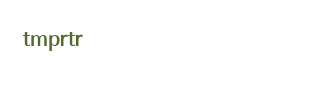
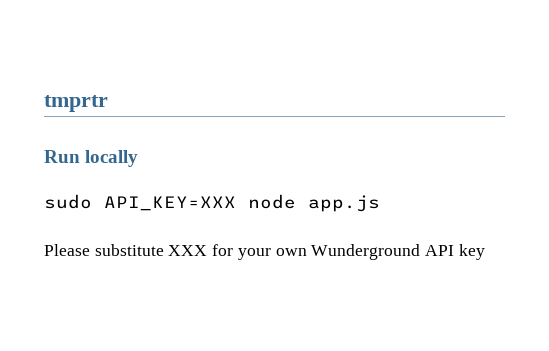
(83, 41) none -> [44,150,139,167] [44,194,380,212] [44,244,485,260] // Run locally // sudo API_KEY=XXX node app.js // Please substitute XXX for your own Wunderground API key

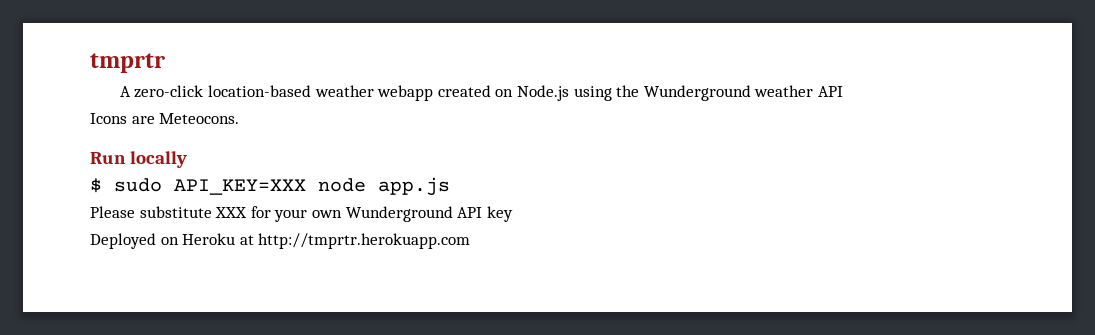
(108, 103) none -> [119,85,843,101] [90,113,240,124] // A zero-click location-based weather webapp created on Node.js using the Wunderground weather API // Icons are Meteocons.
(139, 158) none -> [90,178,102,193] $
(485, 252) none -> [90,233,471,249] // Deployed on Heroku at http://tmprtr.herokuapp.com

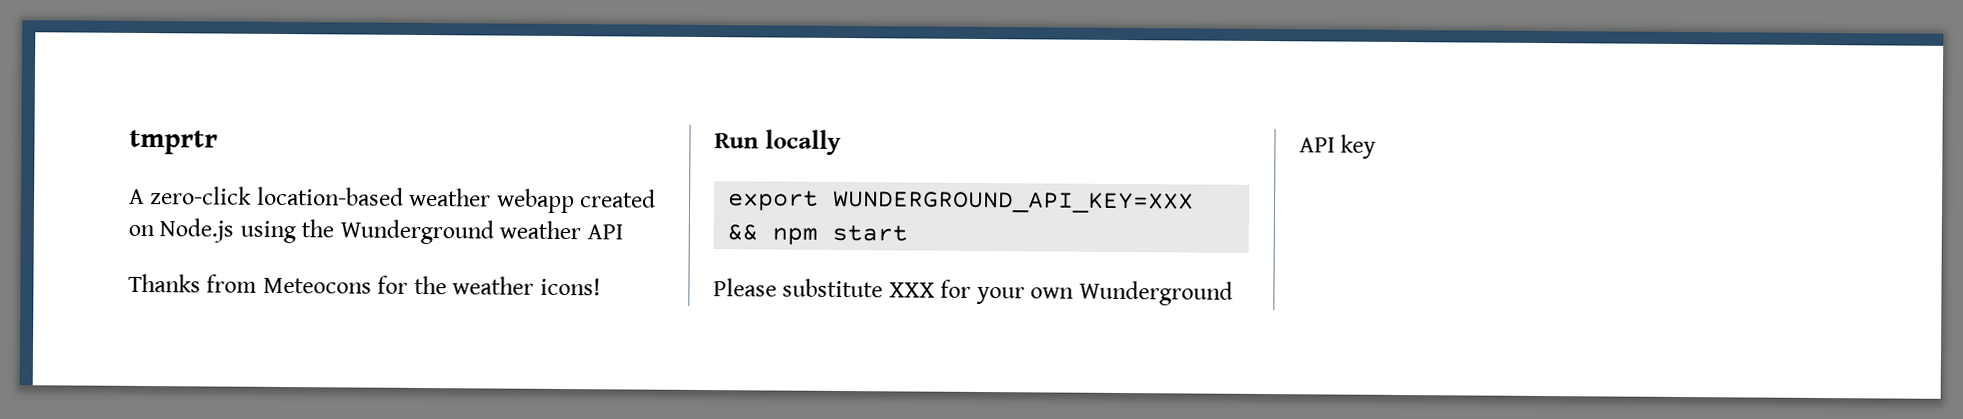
[90,113,240,124] [90,151,188,168] [90,177,450,196] Icons are Meteocons. // Run locally // $ sudo API_KEY=XXX node app.js -> [128,273,601,296] [714,129,841,155] [727,190,1195,214] [727,224,909,245] Thanks from Meteocons for the weather icons! // Run locally // export WUNDERGROUND_API_KEY=XXX && npm start
[90,233,471,249] // Deployed on Heroku at http://tmprtr.herokuapp.com -> (1377, 146) none

